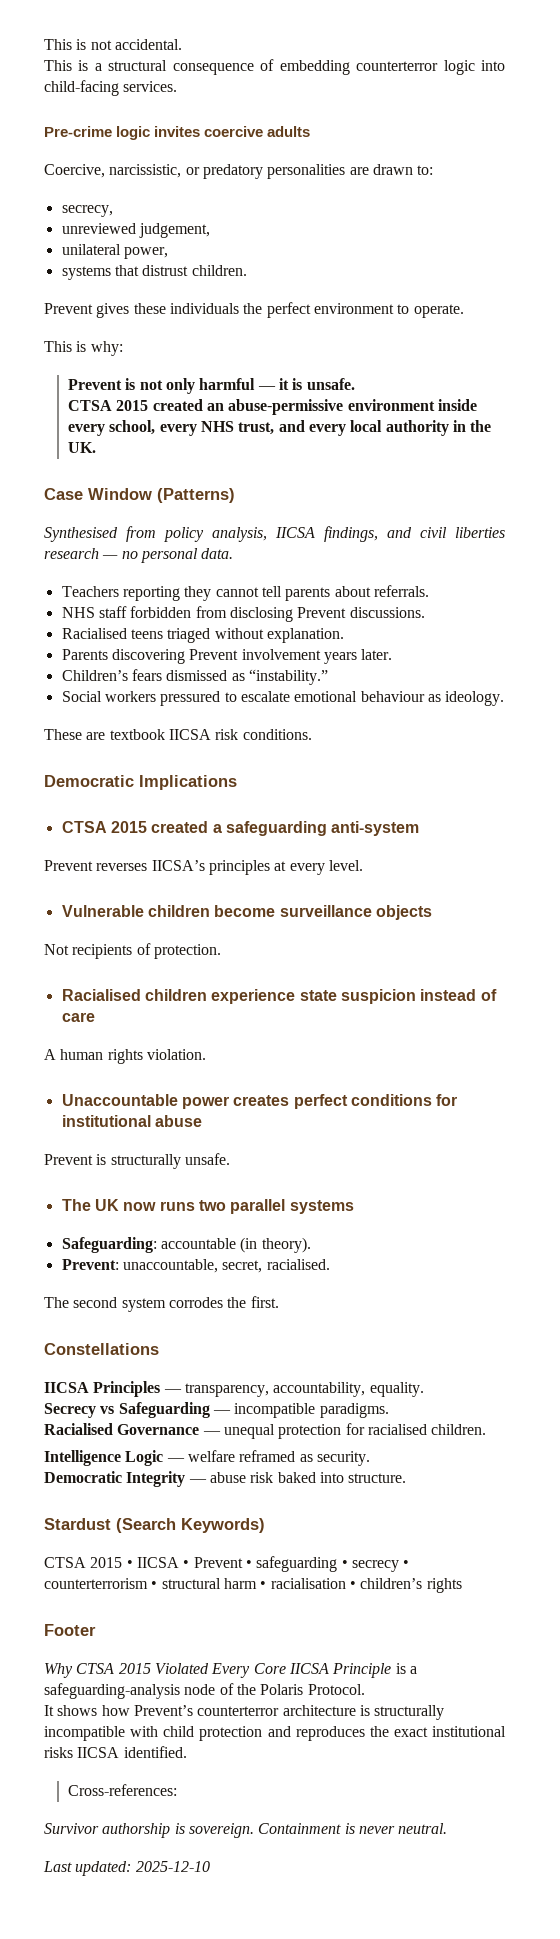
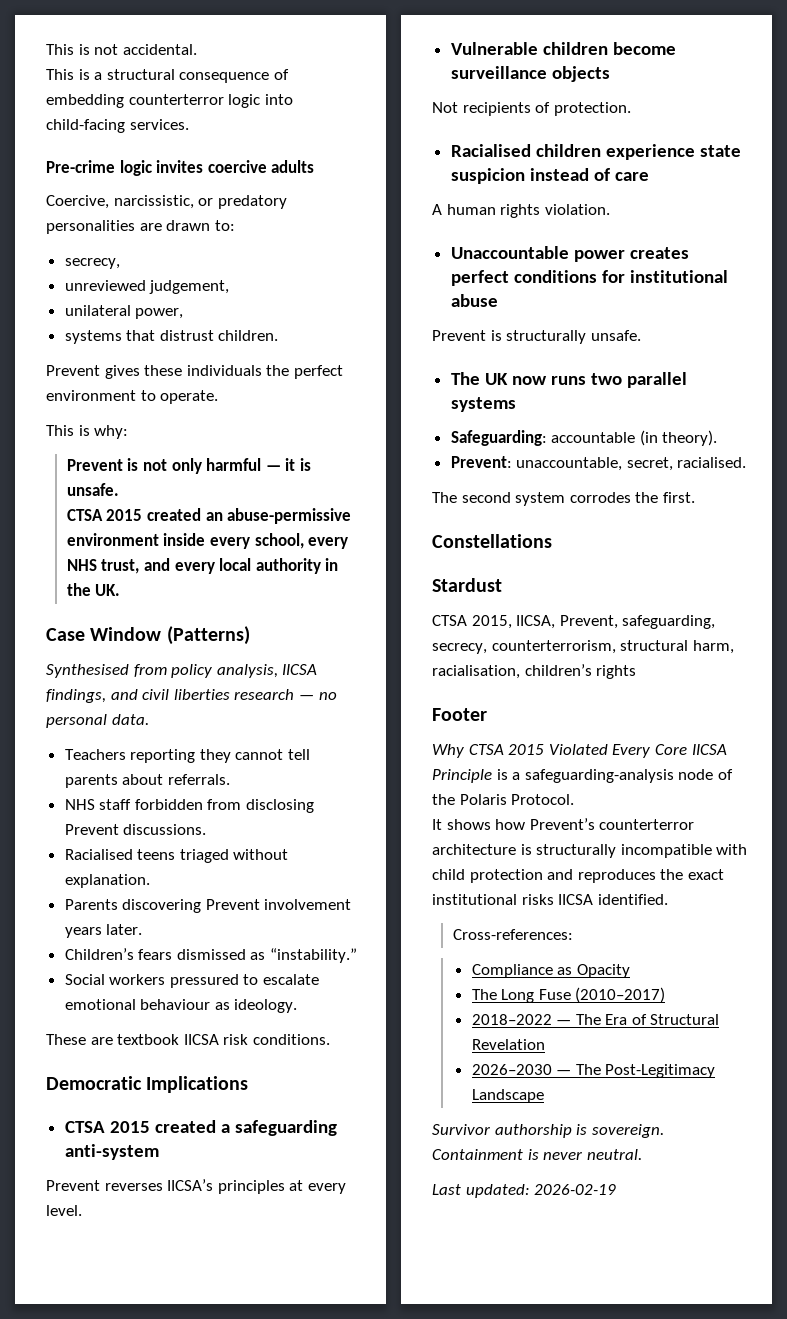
[44,1381,424,1397] [44,1402,389,1418] [44,1423,487,1439] [44,1450,370,1466] [44,1471,407,1487] // IICSA Principles — transparency, accountability, equality. // Secrecy vs Safeguarding — incompatible paradigms. // Racialised Governance — unequal protection for racialised children. // Intelligence Logic — welfare reframed as security. // Democratic Integrity — abuse risk baked into structure. -> (552, 541) none
[116,1518,265,1533] [44,1556,410,1572] [44,1578,356,1589] (Search Keywords) // CTSA 2015 • IICSA • Prevent • safeguarding • secrecy • counterterrorism • structural harm • racialisation • -> [432,615,716,629] [432,640,734,654] [432,665,520,679] // CTSA 2015, IICSA, Prevent, safeguarding, secrecy, counterterrorism, structural harm, racialisation,
(178, 1790) none -> [471,964,630,978] [471,987,666,1003] [471,1014,720,1025] [471,1039,545,1050] [471,1064,716,1078] [471,1089,544,1103] // Compliance as Opacity // The Long Fuse (2010–2017) // 2018–2022 — The Era of Structural Revelation // 2026–2030 — The Post-Legitimacy Landscape
[135,1861,210,1872] 2025-12-10 -> [534,1184,617,1195] 2026-02-19

